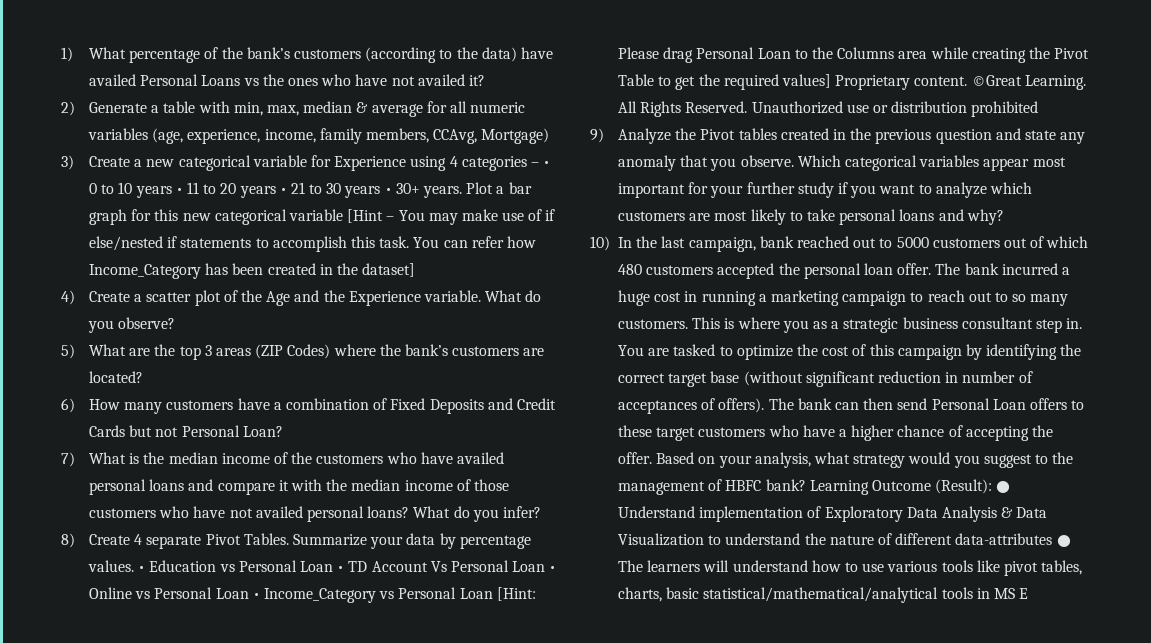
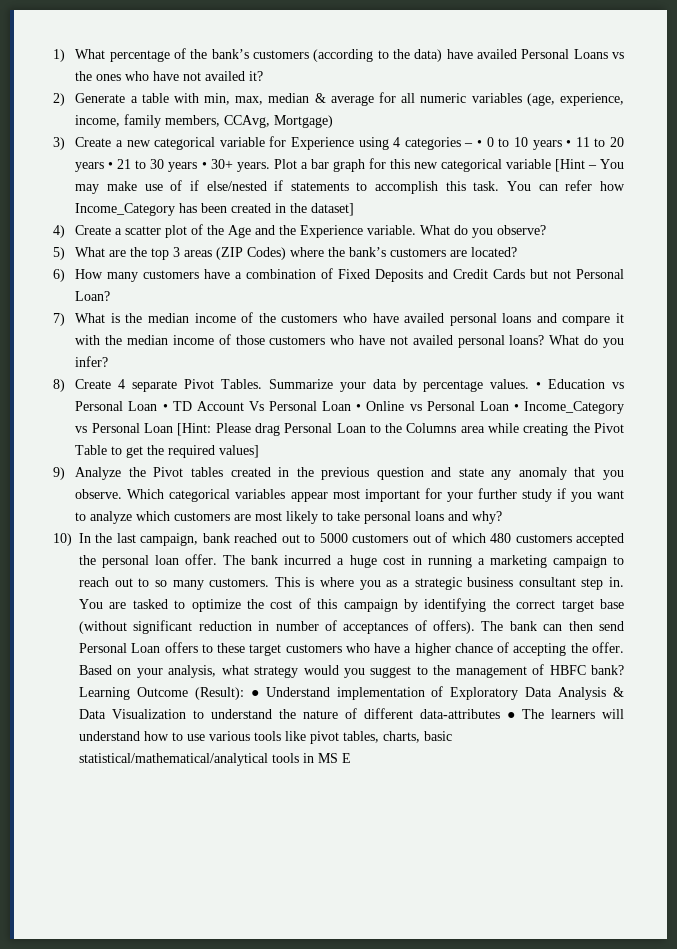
[835,75,1086,90] [618,101,1039,117] Proprietary content. ©Great Learning. All Rights Reserved. Unauthorized use or distribution prohibited -> (260, 451) none

